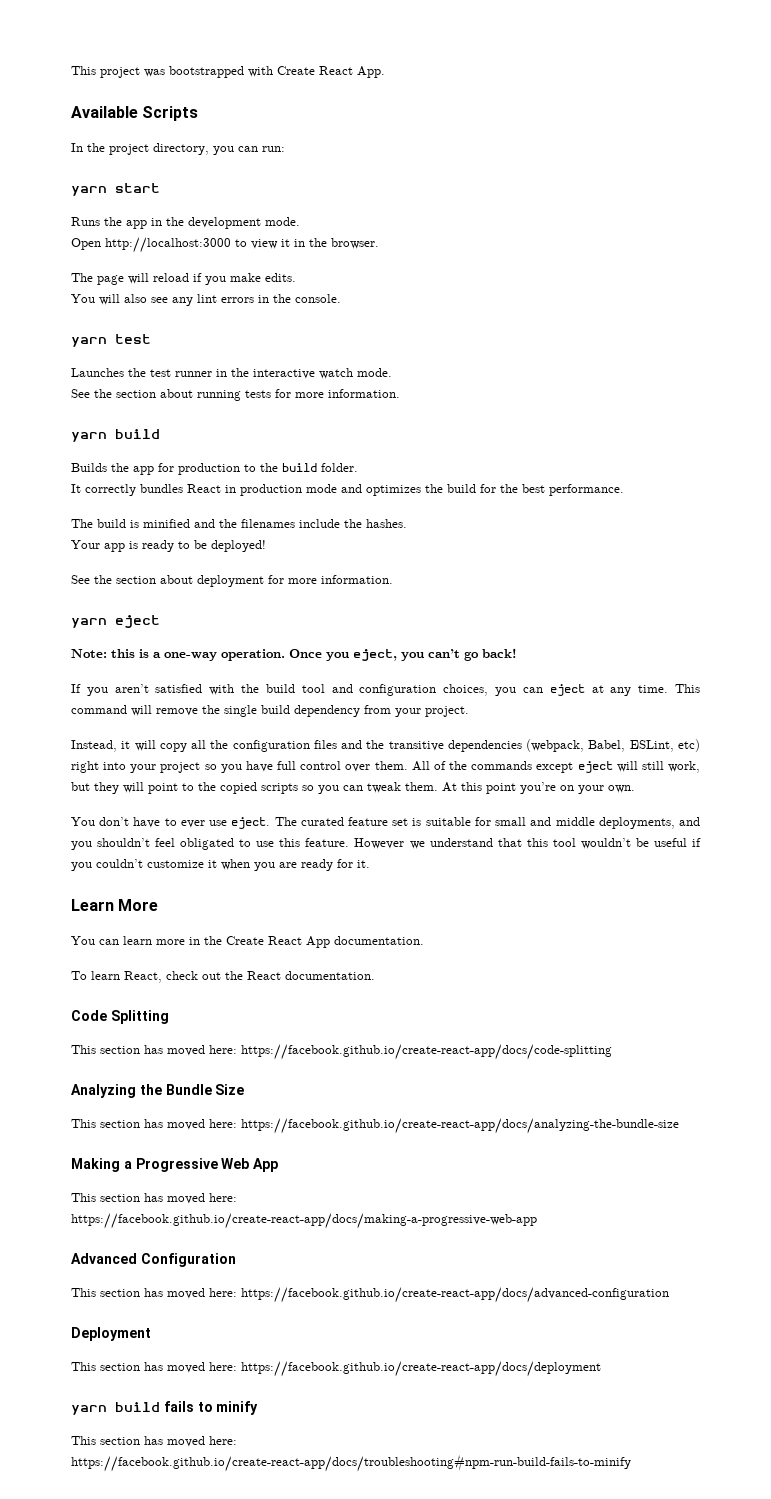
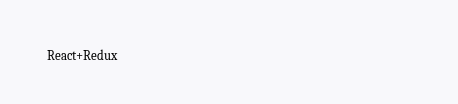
[71,66,385,78] [71,106,199,121] [71,143,285,155] [71,183,160,196] [71,217,300,229] [71,237,379,253] [71,273,296,285] [71,294,341,306] [71,334,151,347] [71,368,392,379] [71,389,400,401] [71,429,160,442] [71,463,358,475] [71,484,624,496] [71,519,407,528] [71,540,266,552] [71,575,393,587] [71,615,160,628] [71,648,517,661] [71,684,701,696] [71,705,469,717] [71,739,700,752] [71,761,700,773] [71,782,635,794] [71,817,700,829] [71,838,701,850] [71,859,370,871] [71,899,159,911] [71,936,424,948] [71,971,375,983] [71,1010,169,1024] [71,1044,612,1060] [71,1084,245,1098] [71,1118,679,1134] [71,1158,279,1172] [71,1193,237,1204] [71,1213,537,1229] [71,1253,236,1267] [71,1287,669,1303] [71,1327,151,1341] [71,1361,601,1377] [71,1401,259,1415] [71,1436,237,1447] [71,1454,631,1472] This project was bootstrapped with Create React App. // Available Scripts // In the project directory, you can run: // yarn start // Runs the app in the development mode. // Open http://localhost:3000 to view it in the browser. // The page will reload if you make edits. // You will also see any lint errors in the console. // yarn test // Launches the test runner in the interactive watch mode. // See the section about running tests for more information. // yarn build // Builds the app for production to the build folder. // It correctly bundles React in production mode and optimizes the build for the best performance. // The build is minified and the filenames include the hashes. // Your app is ready to be deployed! // See the section about deployment for more information. // yarn eject // Note: this is a one-way operation. Once you eject, you can’t go back! // If you aren’t satisfied with the build tool and configuration choices, you can eject at any time. This command will remove the single build dependency from your project. // Instead, it will copy all the configuration files and the transitive dependencies (webpack, Babel, ESLint, etc) right into your project so you have full control over them. All of the commands except eject will still work, but they will point to the copied scripts so you can tweak them. At this point you’re on your own. // You don’t have to ever use eject. The curated feature set is suitable for small and middle deployments, and you shouldn’t feel obligated to use this feature. However we understand that this tool wouldn’t be useful if you couldn’t customize it when you are ready for it. // Learn More // You can learn more in the Create React App documentation. // To learn React, check out the React documentation. // Code Splitting // This section has moved here: https://facebook.github.io/create-react-app/docs/code-splitting // Analyzing the Bundle Size // This section has moved here: https://facebook.github.io/create-react-app/docs/analyzing-the-bundle-size // Making a Progressive Web App // This section has moved here: https://facebook.github.io/create-react-app/docs/making-a-progressive-web-app // Advanced Configuration // This section has moved here: https://facebook.github.io/create-react-app/docs/advanced-configuration // Deployment // This section has moved here: https://facebook.github.io/create-react-app/docs/deployment // yarn build fails to minify // This section has moved here: https://facebook.github.io/create-react-app/docs/troubleshooting#npm-run-build-fails-to-minify -> [47,49,118,60] React+Redux

